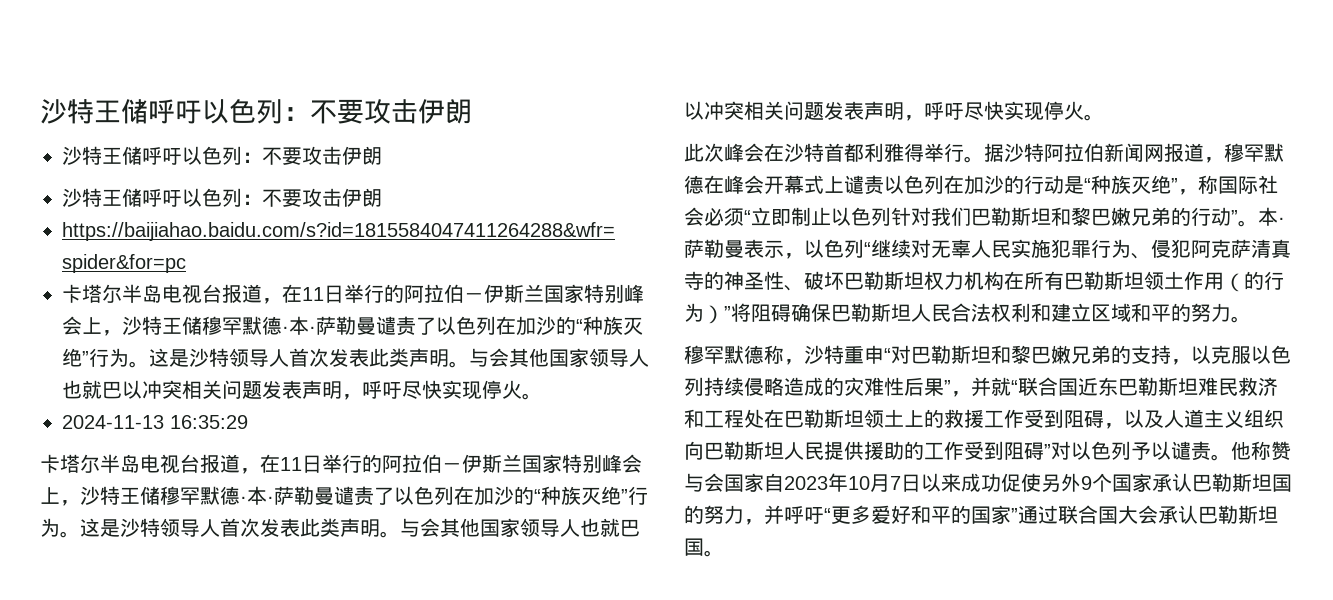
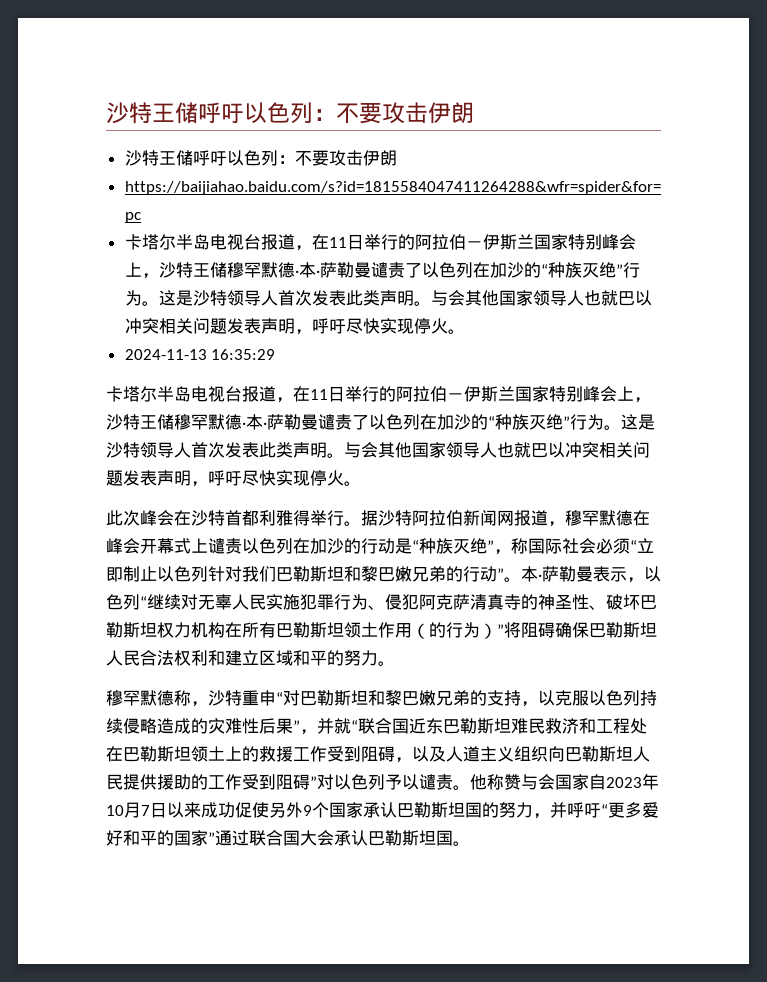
[62,188,382,207] // 沙特王储呼吁以色列：不要攻击伊朗 -> (397, 158) none

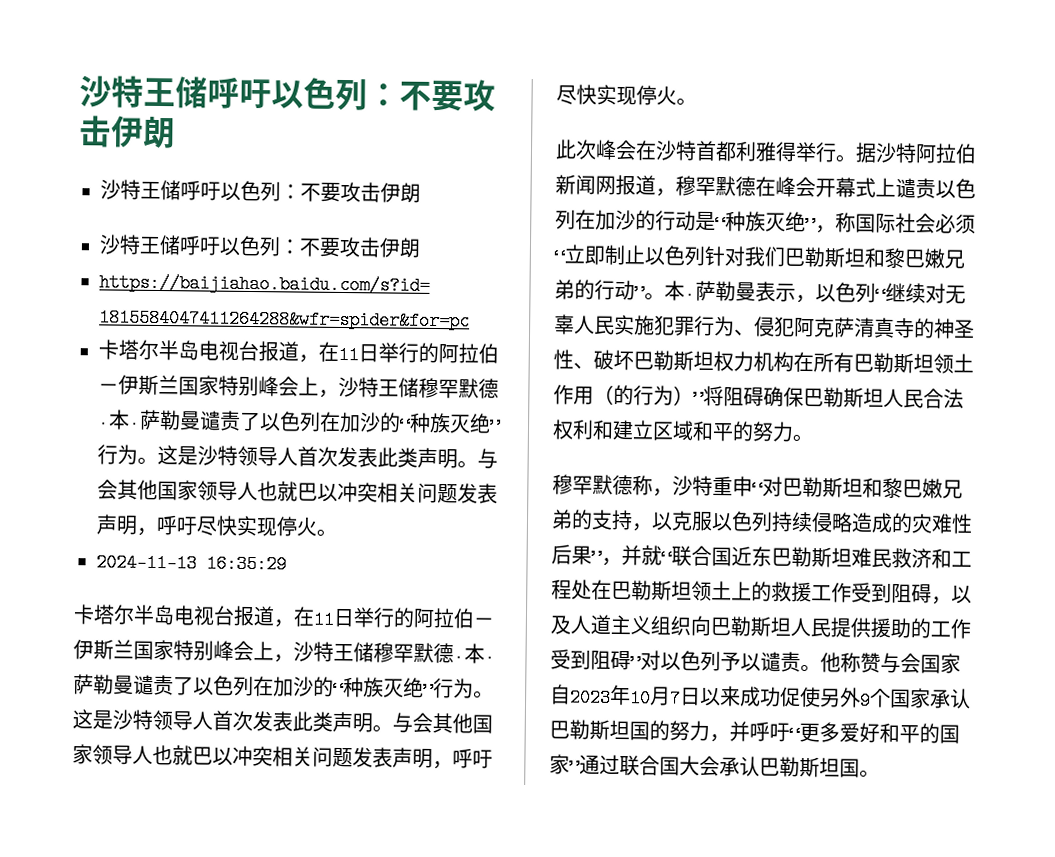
(397, 158) none -> [99,234,421,258] // 沙特王储呼吁以色列：不要攻击伊朗

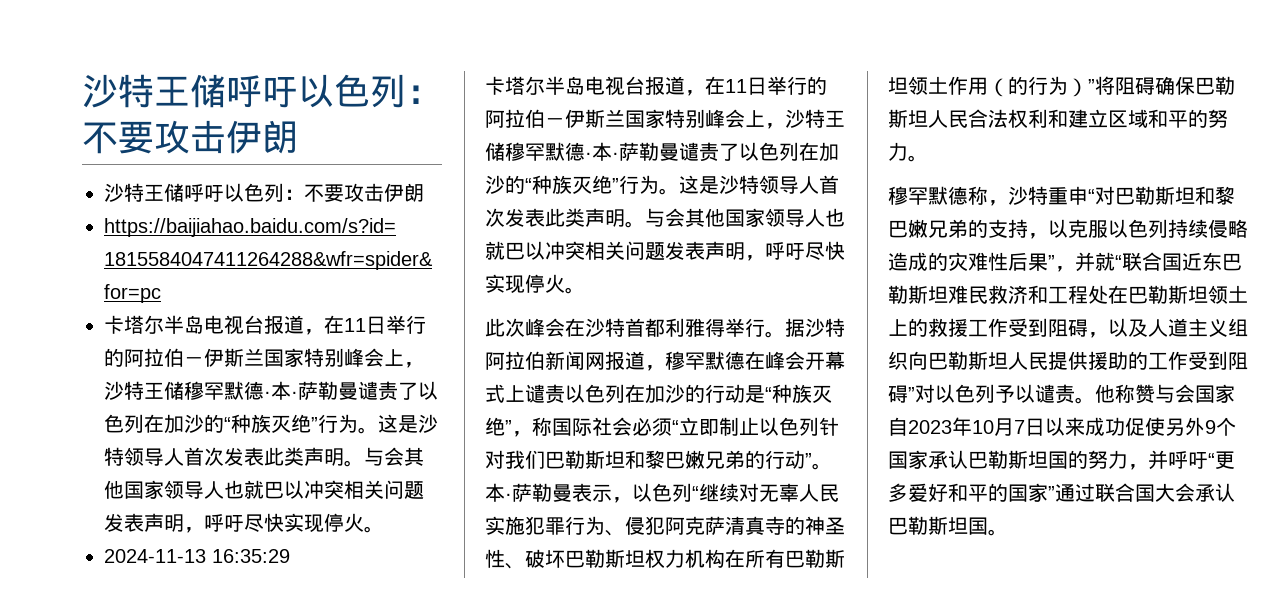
[99,234,421,258] // 沙特王储呼吁以色列：不要攻击伊朗 -> (424, 192) none

